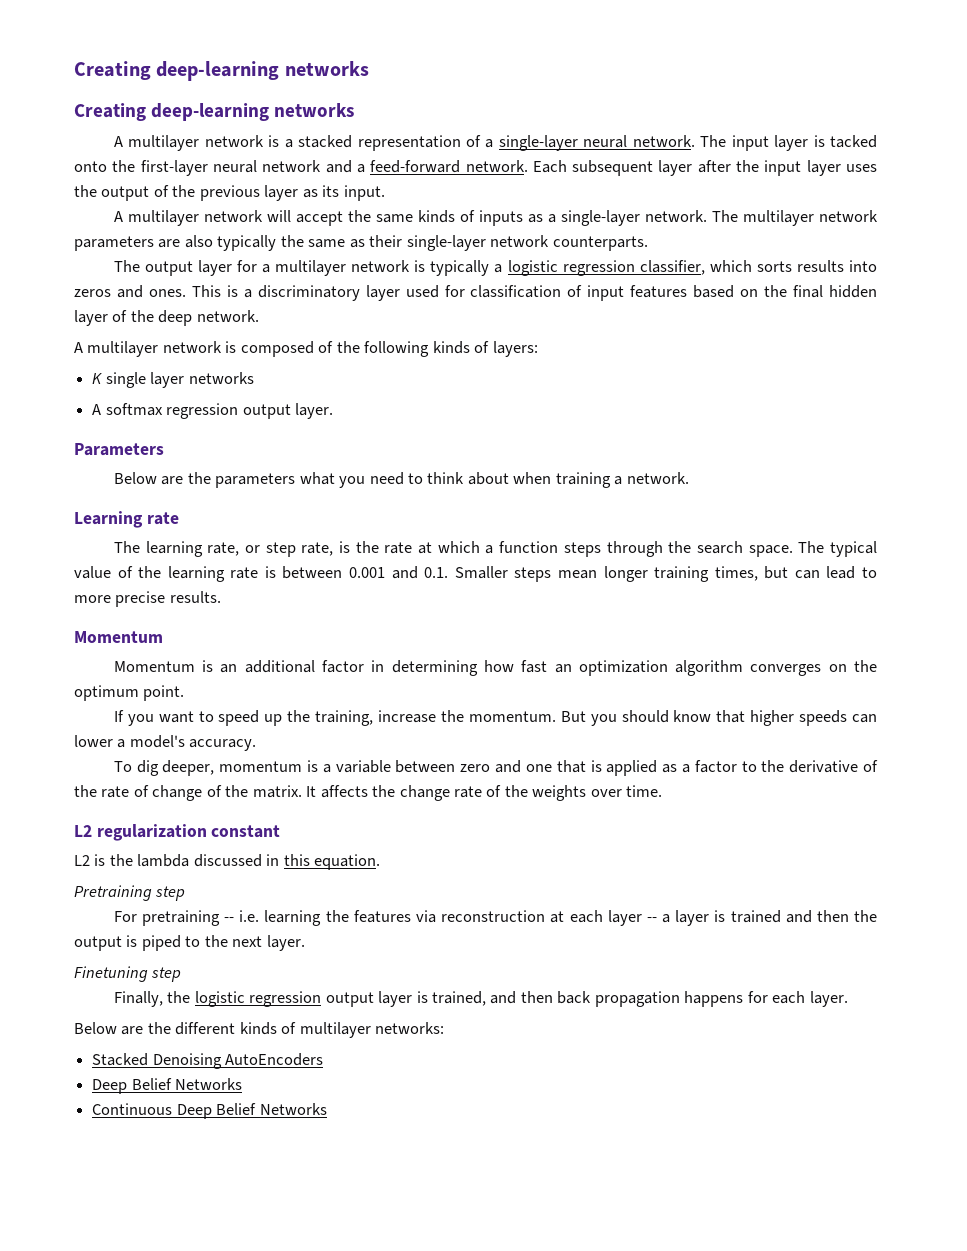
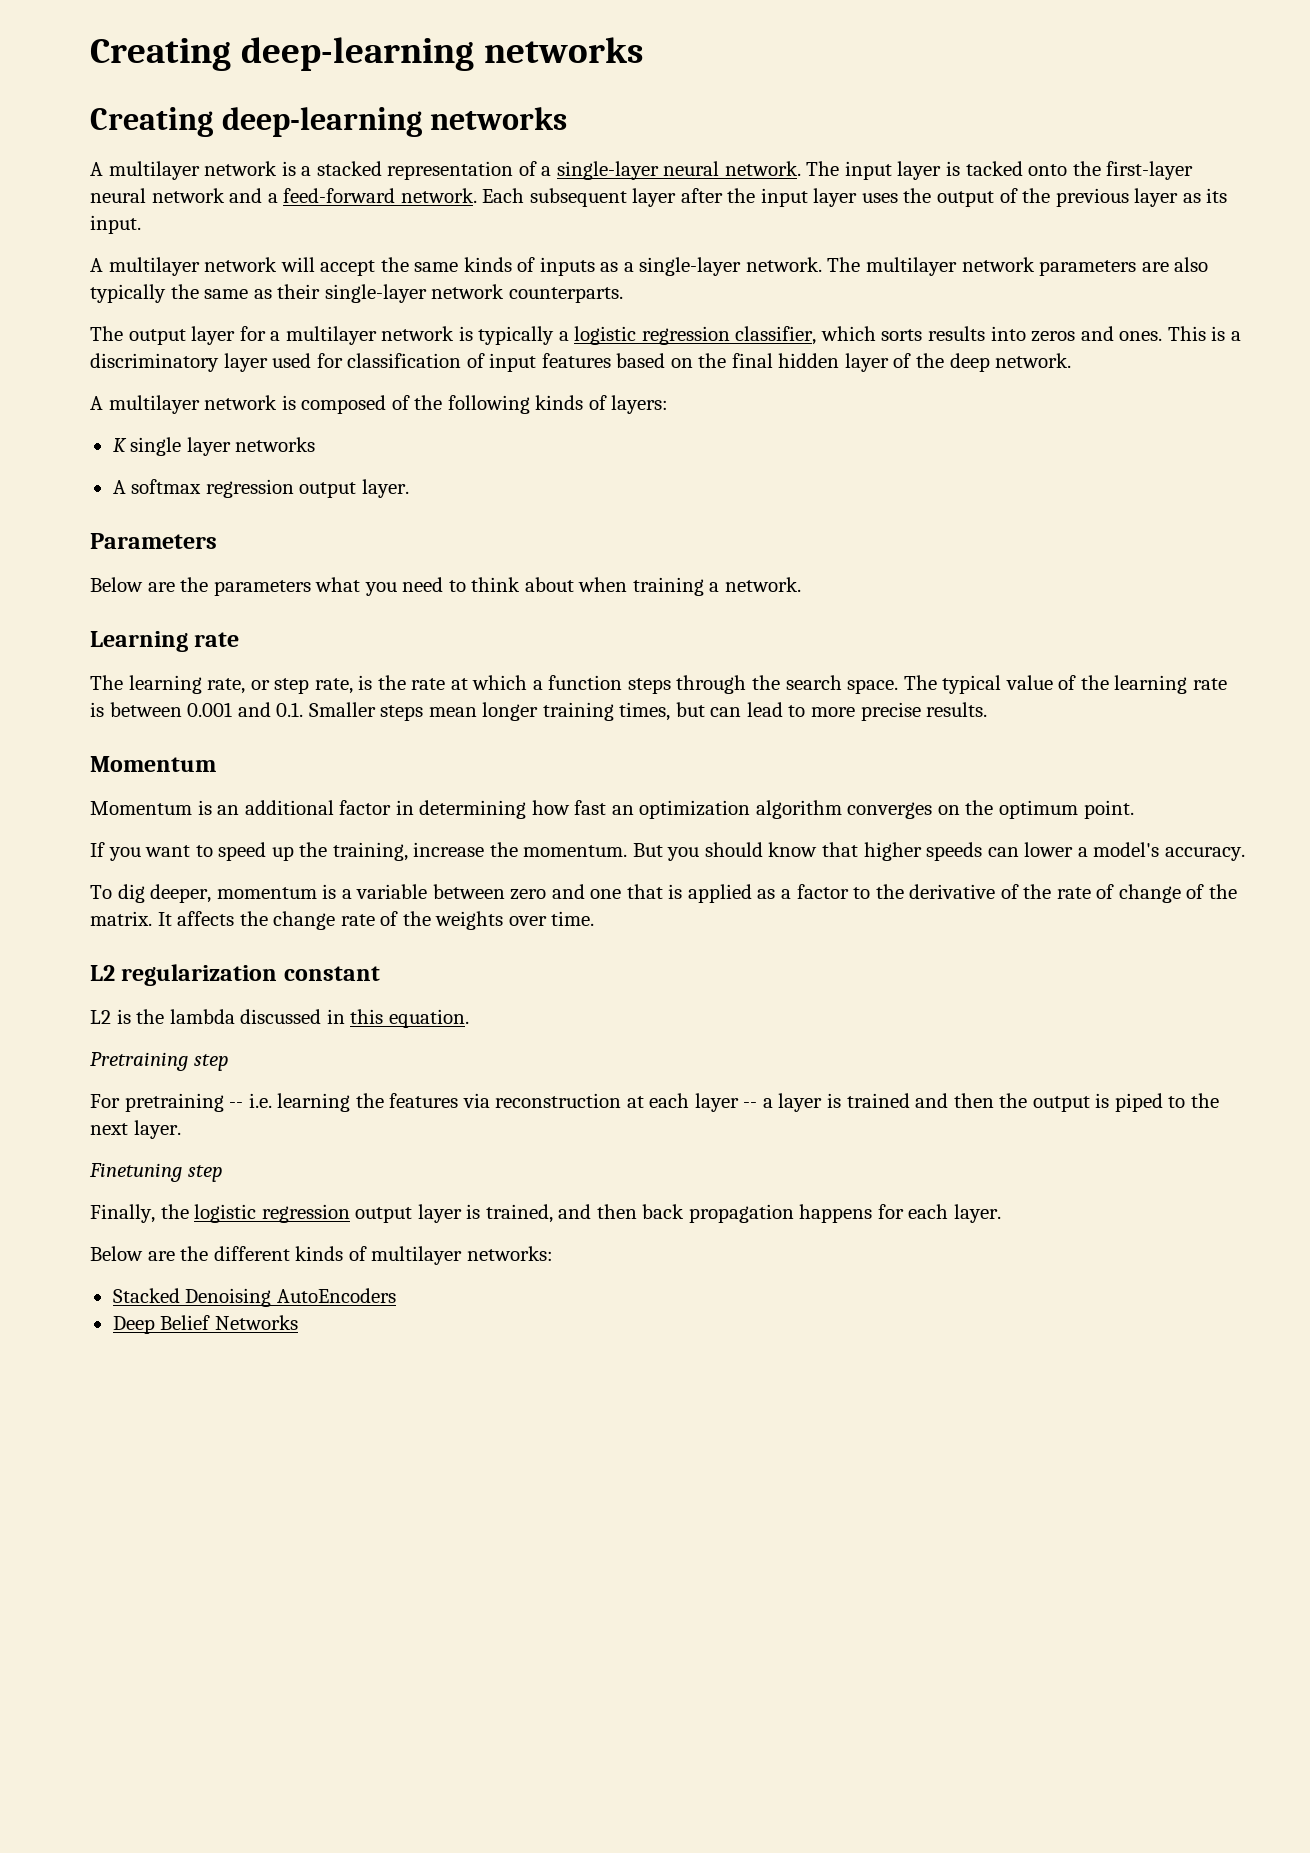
[92,1103,327,1119] // Continuous Deep Belief Networks -> (298, 1322) none

